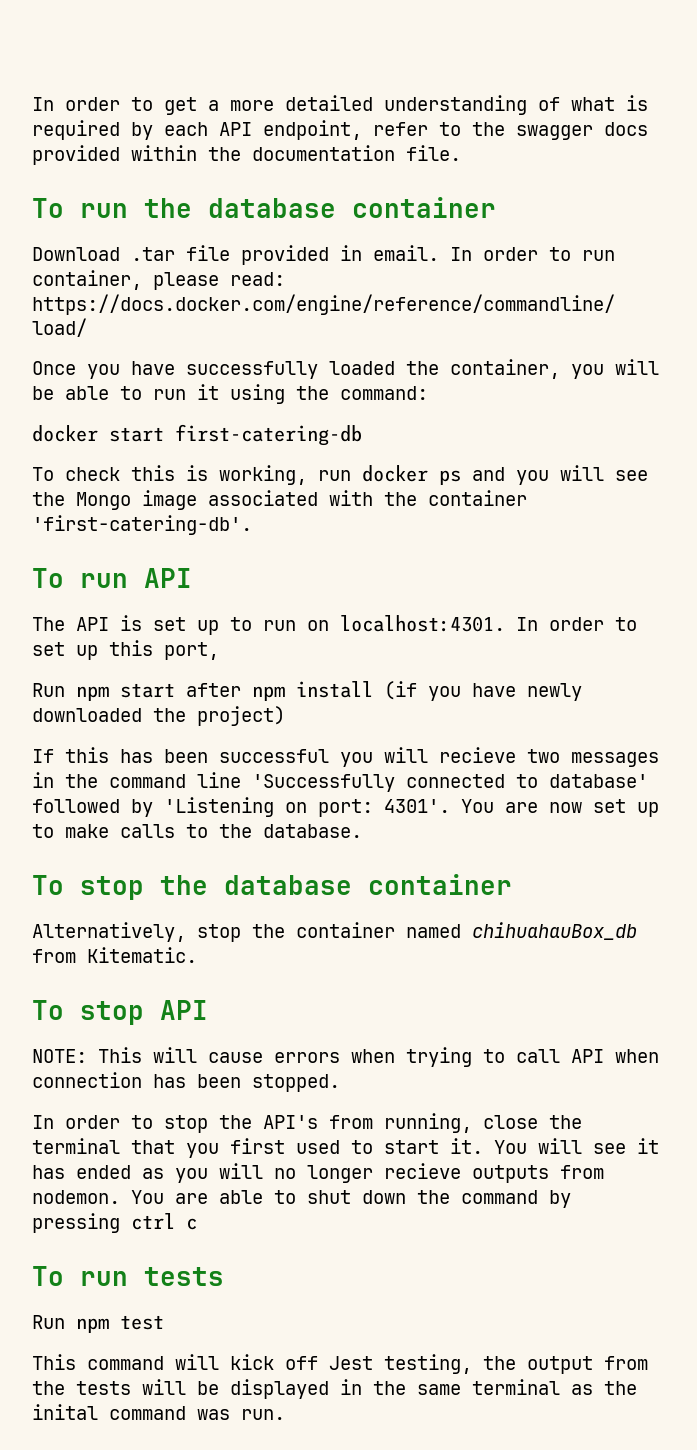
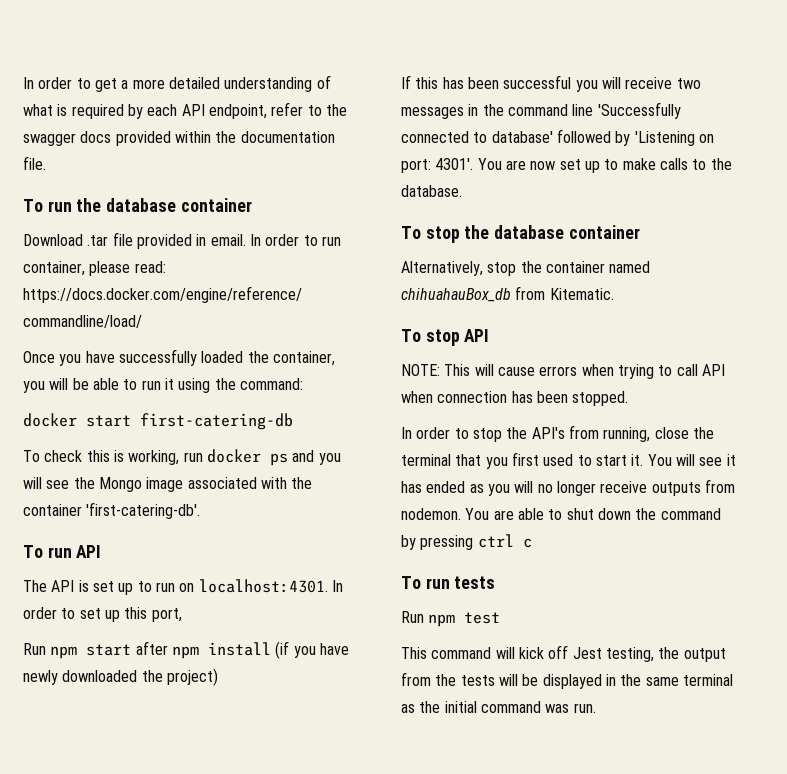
[439,747,516,763] recieve -> [625,77,673,89] receive
[384,1163,461,1179] recieve -> [600,481,648,493] receive
[32,1404,98,1420] inital -> [444,701,477,713] initial

